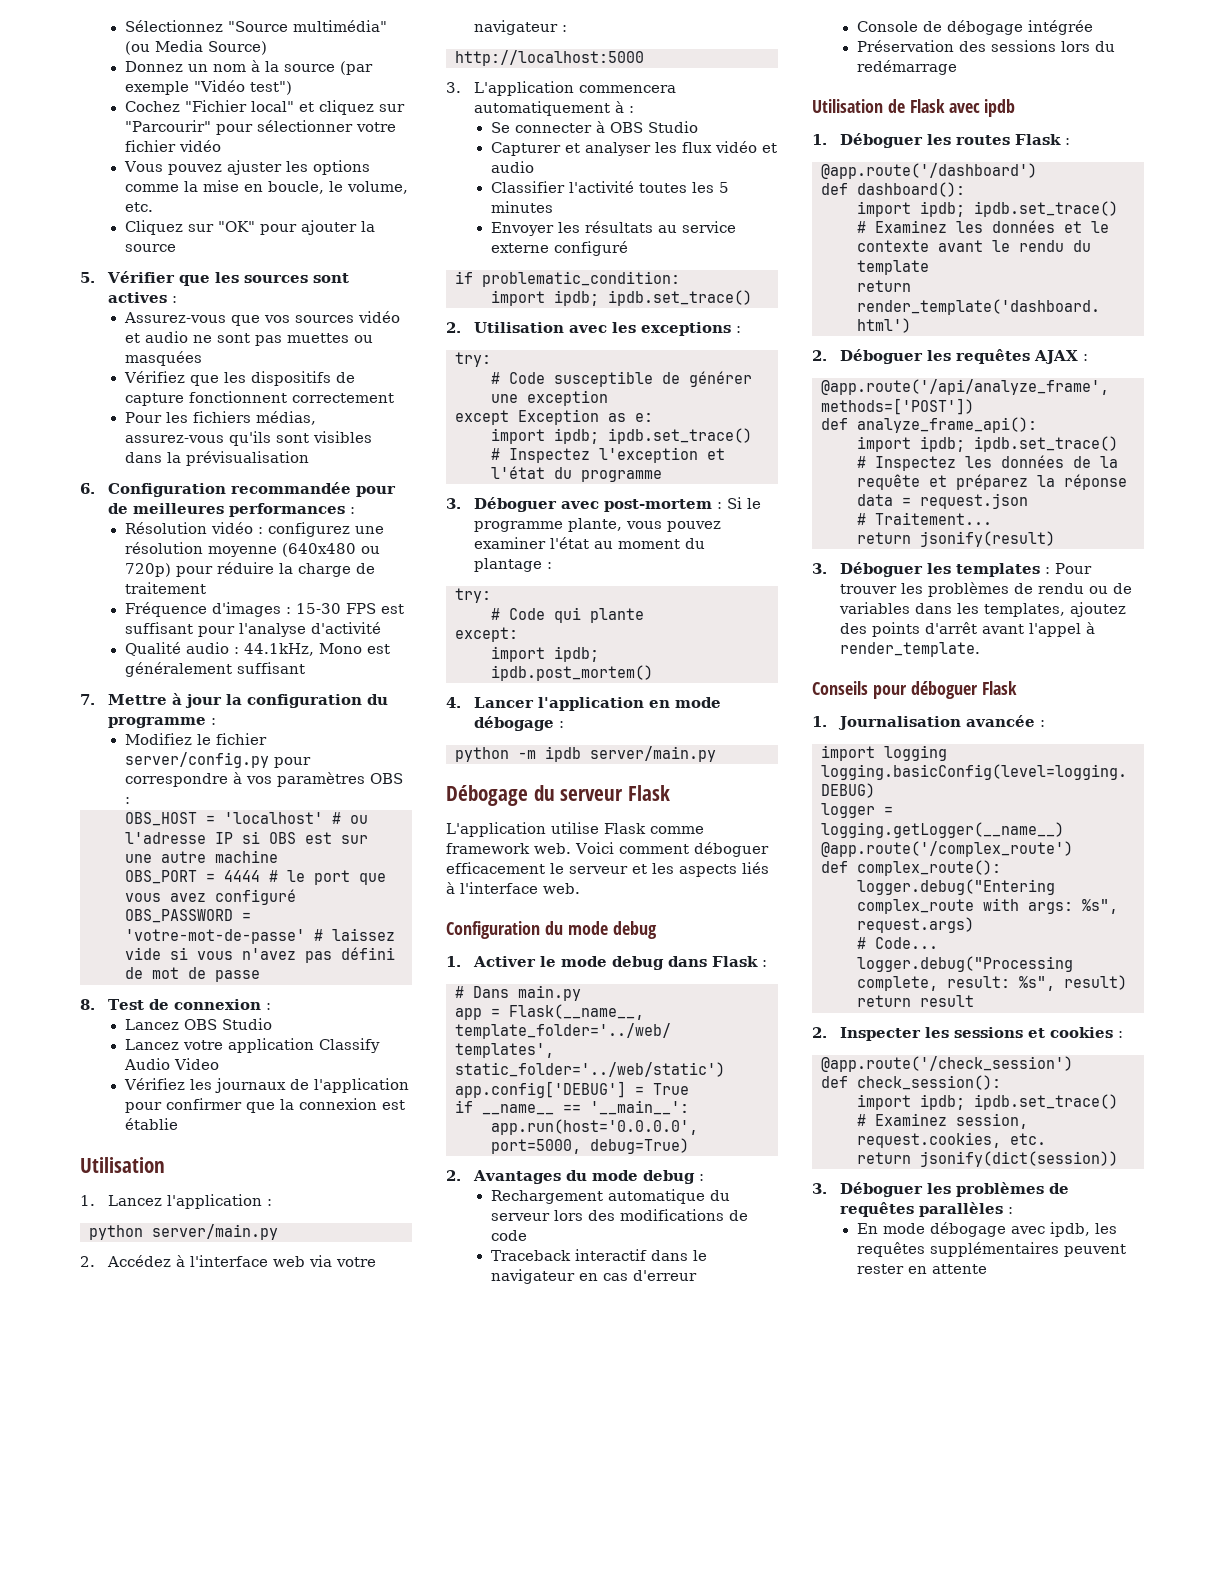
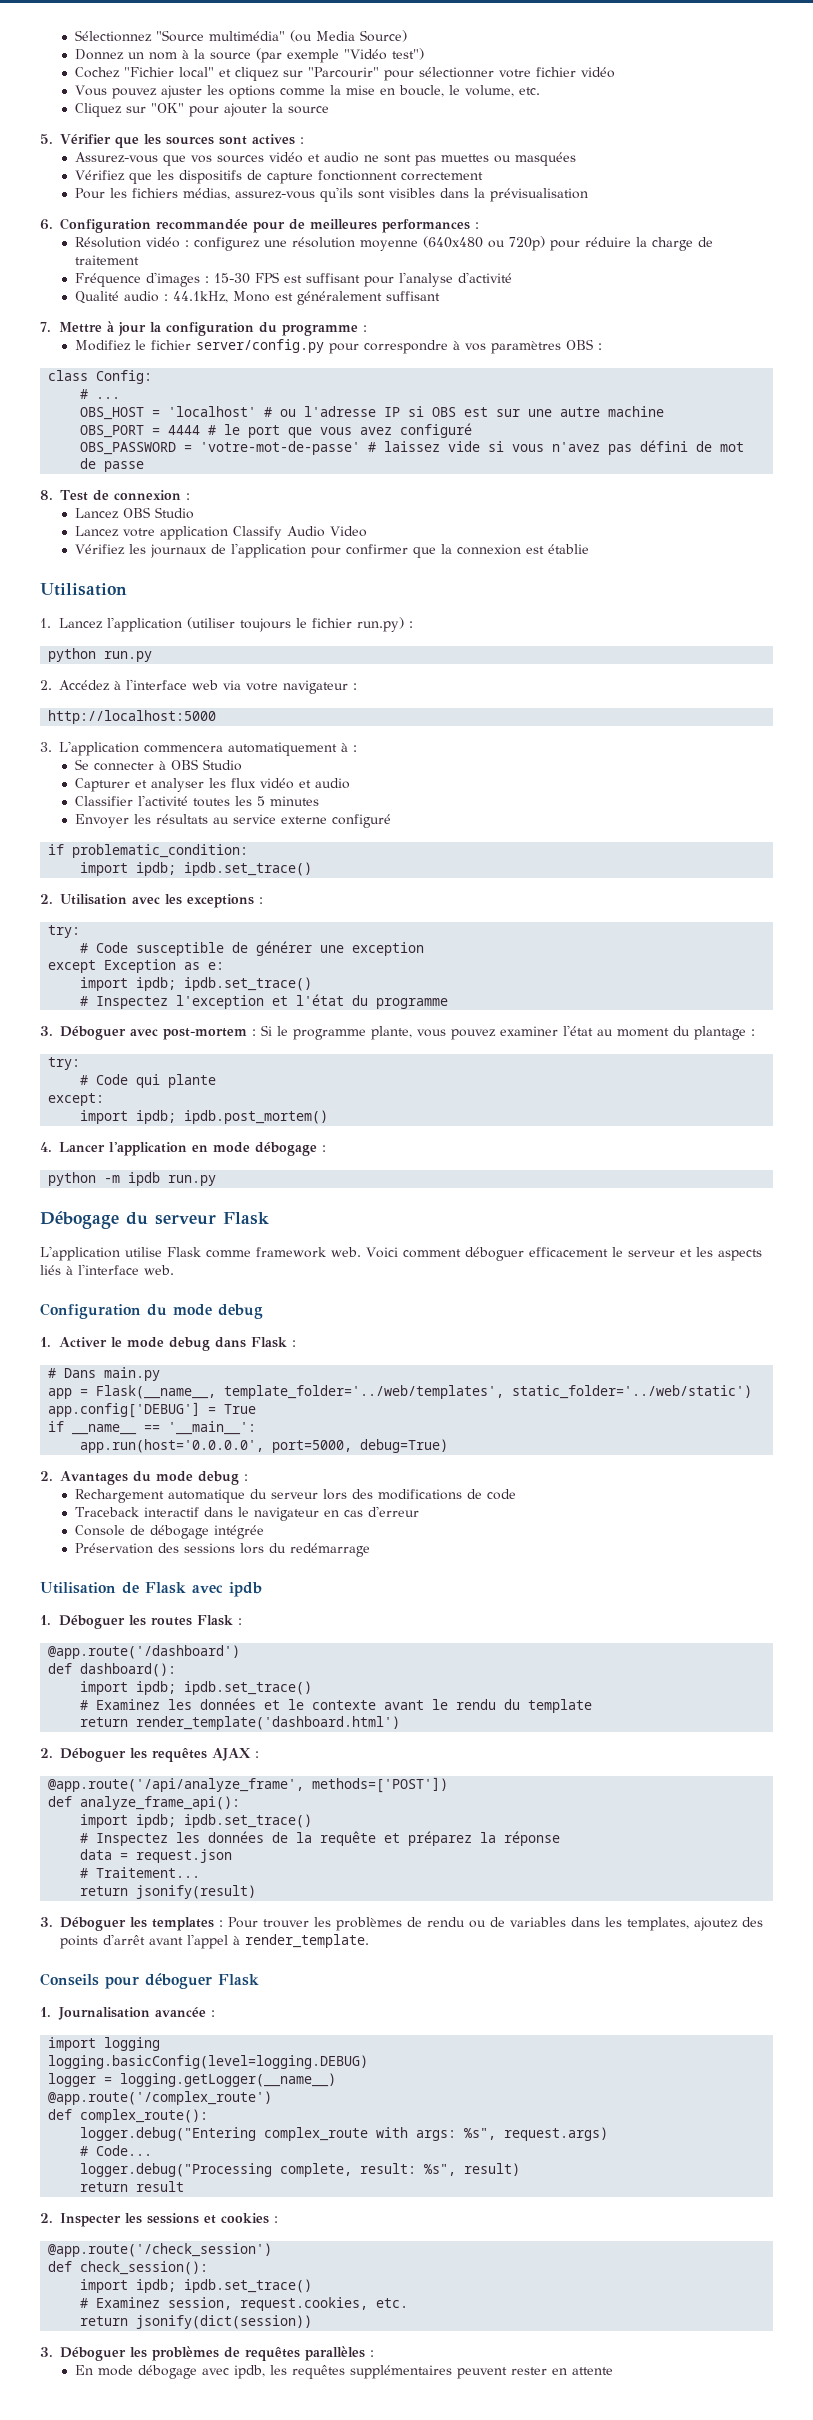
(130, 800) none -> [48,370,153,384] [80,389,121,399] // class Config: // # ...
[267,1199,273,1206] [89,1224,278,1240] : // python server/main.py -> [187,617,414,632] [48,648,153,662] (utiliser toujours le fichier run.py) : // python run.py
[590,746,716,762] server/main.py -> [168,1175,217,1186] run.py

